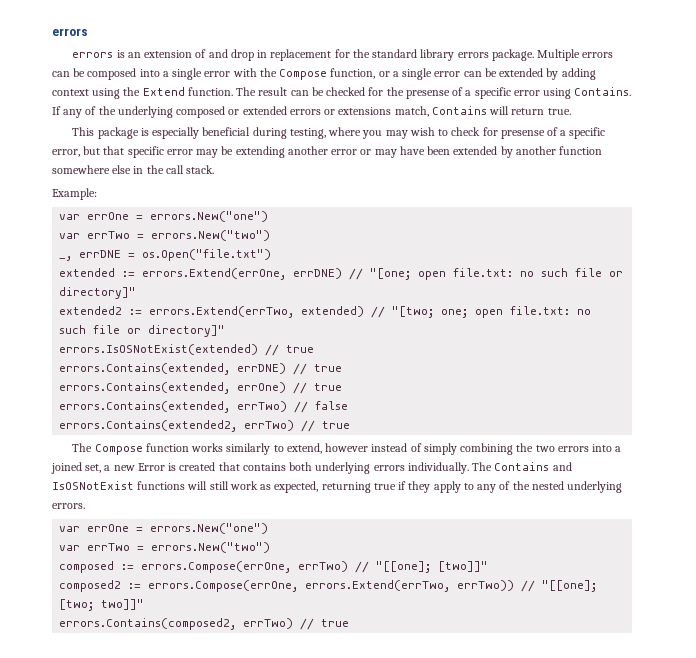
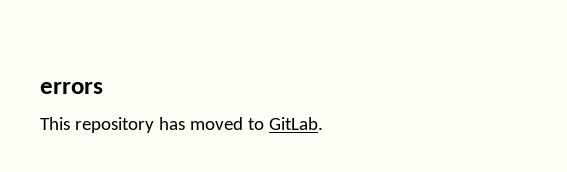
[72,49,614,61] [52,68,596,80] [52,87,632,99] [52,106,571,118] [72,127,606,139] [52,146,603,158] [52,165,215,174] [52,188,97,200] [59,211,269,222] [59,230,271,241] [59,249,272,261] [59,268,624,280] [59,287,137,299] [59,306,592,318] [59,325,226,337] [59,344,315,356] [59,363,343,375] [59,382,343,394] [59,401,349,413] [59,420,351,432] [72,443,622,455] [51,462,572,474] [52,481,623,493] [52,503,85,509] [59,523,269,534] [59,542,271,553] [59,561,489,573] [59,580,598,592] [59,599,145,611] [59,618,350,630] errors is an extension of and drop in replacement for the standard library errors package. Multiple errors can be composed into a single error with the Compose function, or a single error can be extended by adding context using the Extend function. The result can be checked for the presense of a specific error using Contains. If any of the underlying composed or extended errors or extensions match, Contains will return true. // This package is especially beneficial during testing, where you may wish to check for presense of a specific error, but that specific error may be extending another error or may have been extended by another function somewhere else in the call stack. // Example: // var errOne = errors.New("one") // var errTwo = errors.New("two") // _, errDNE = os.Open("file.txt") // extended := errors.Extend(errOne, errDNE) // "[one; open file.txt: no such file or directory]" // extended2 := errors.Extend(errTwo, extended) // "[two; one; open file.txt: no such file or directory]" // errors.IsOSNotExist(extended) // true // errors.Contains(extended, errDNE) // true // errors.Contains(extended, errOne) // true // errors.Contains(extended, errTwo) // false // errors.Contains(extended2, errTwo) // true // The Compose function works similarly to extend, however instead of simply combining the two errors into a joined set, a new Error is created that contains both underlying errors individually. The Contains and IsOSNotExist functions will still work as expected, returning true if they apply to any of the nested underlying errors. // var errOne = errors.New("one") // var errTwo = errors.New("two") // composed := errors.Compose(errOne, errTwo) // "[[one]; [two]]" // composed2 := errors.Compose(errOne, errors.Extend(errTwo, errTwo)) // "[[one]; [two; two]]" // errors.Contains(composed2, errTwo) // true -> [40,117,323,133] This repository has moved to GitLab.

